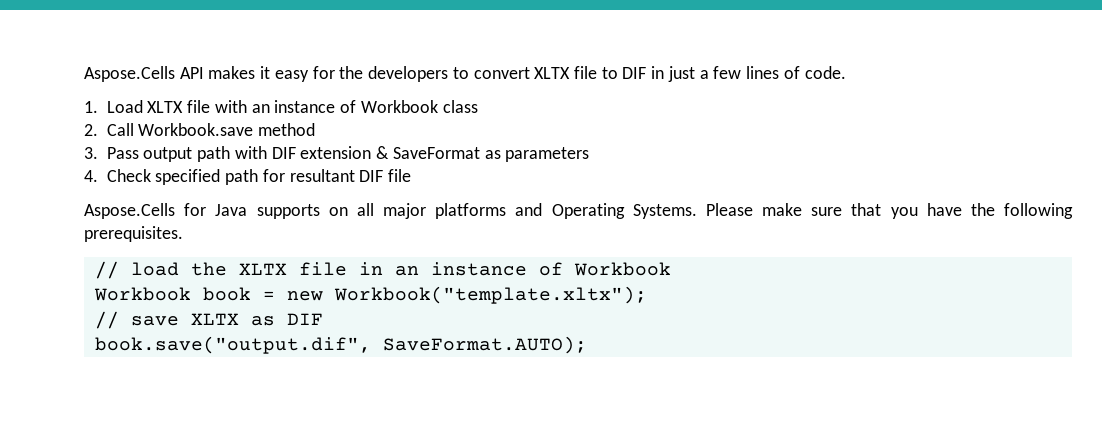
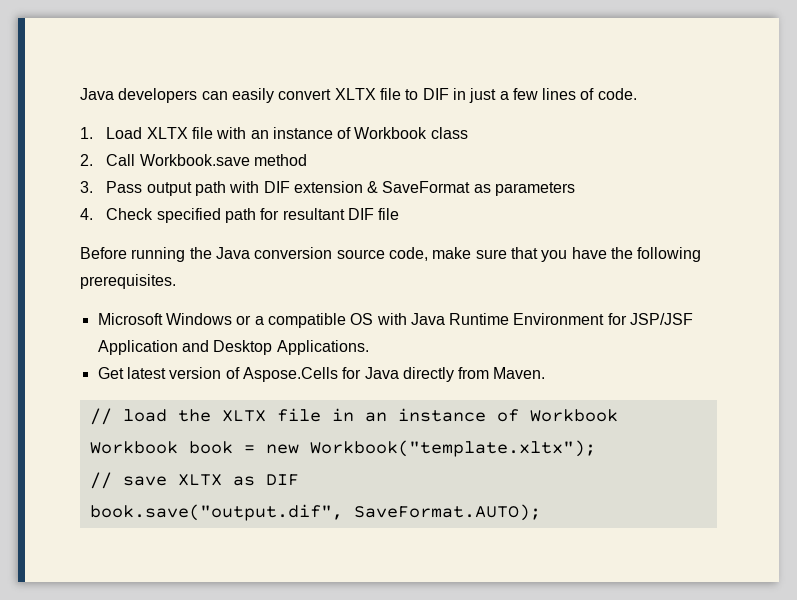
[84,66,469,82] Aspose.Cells API makes it easy for the developers to -> [80,88,274,103] Java developers can easily
[84,203,753,219] Aspose.Cells for Java supports on all major platforms and Operating Systems. Please -> [80,247,428,262] Before running the Java conversion source code,
(183, 234) none -> [97,313,694,328] [97,340,369,355] [97,367,546,382] // Microsoft Windows or a compatible OS with Java Runtime Environment for JSP/JSF Application and Desktop Applications. // Get latest version of Aspose.Cells for Java directly from Maven.

